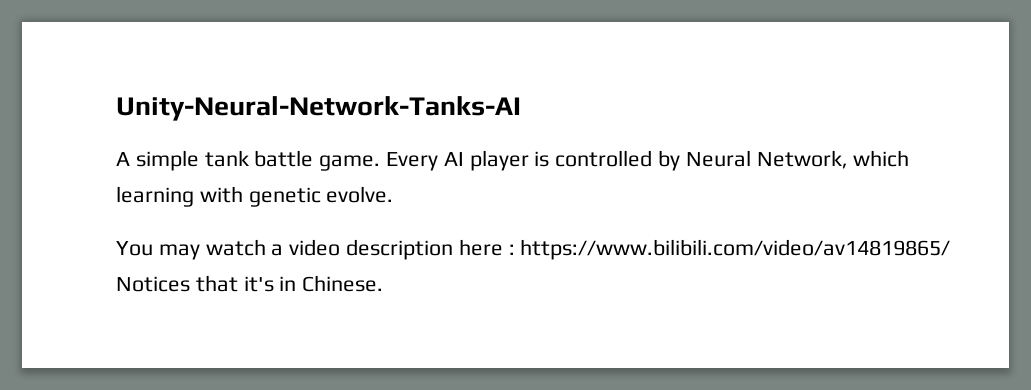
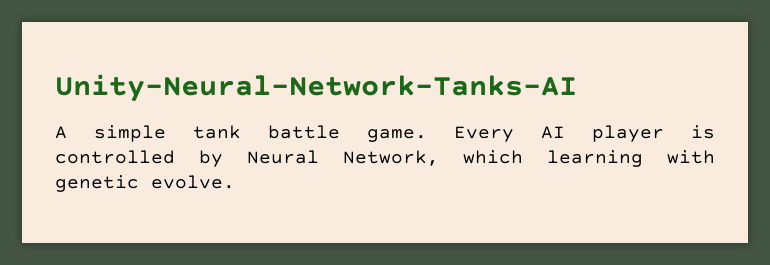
[116,239,951,260] [116,275,384,292] // You may watch a video description here : https://www.bilibili.com/video/av14819865/ Notices that it's in Chinese. -> (235, 182) none

